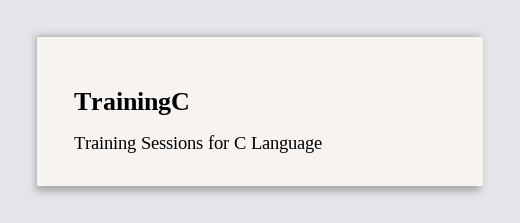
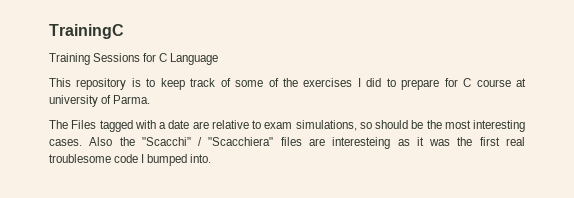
(322, 145) none -> [49,78,527,90] [49,95,151,107] [49,120,525,132] [49,137,525,149] [49,154,212,166] // This repository is to keep track of some of the exercises I did to prepare for C course at university of Parma. // The Files tagged with a date are relative to exam simulations, so should be the most interesting cases. Also the "Scacchi" / "Scacchiera" files are interesteing as it was the first real troublesome code I bumped into.

